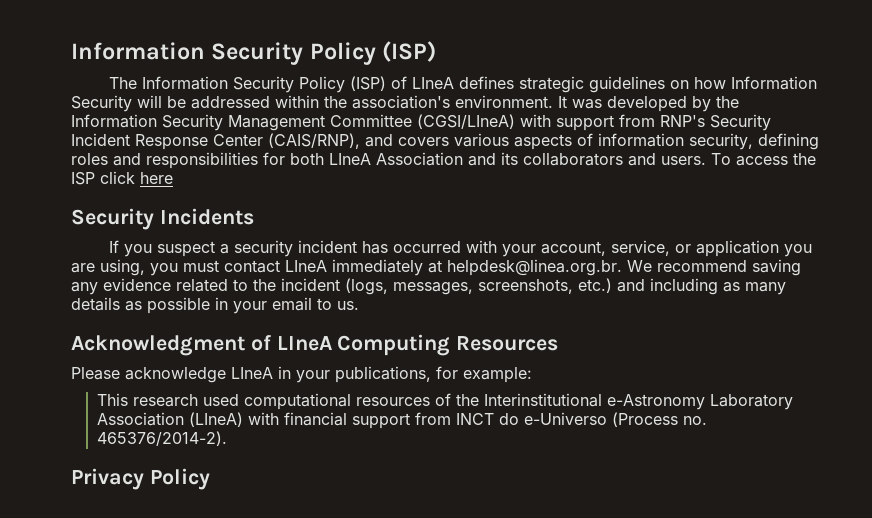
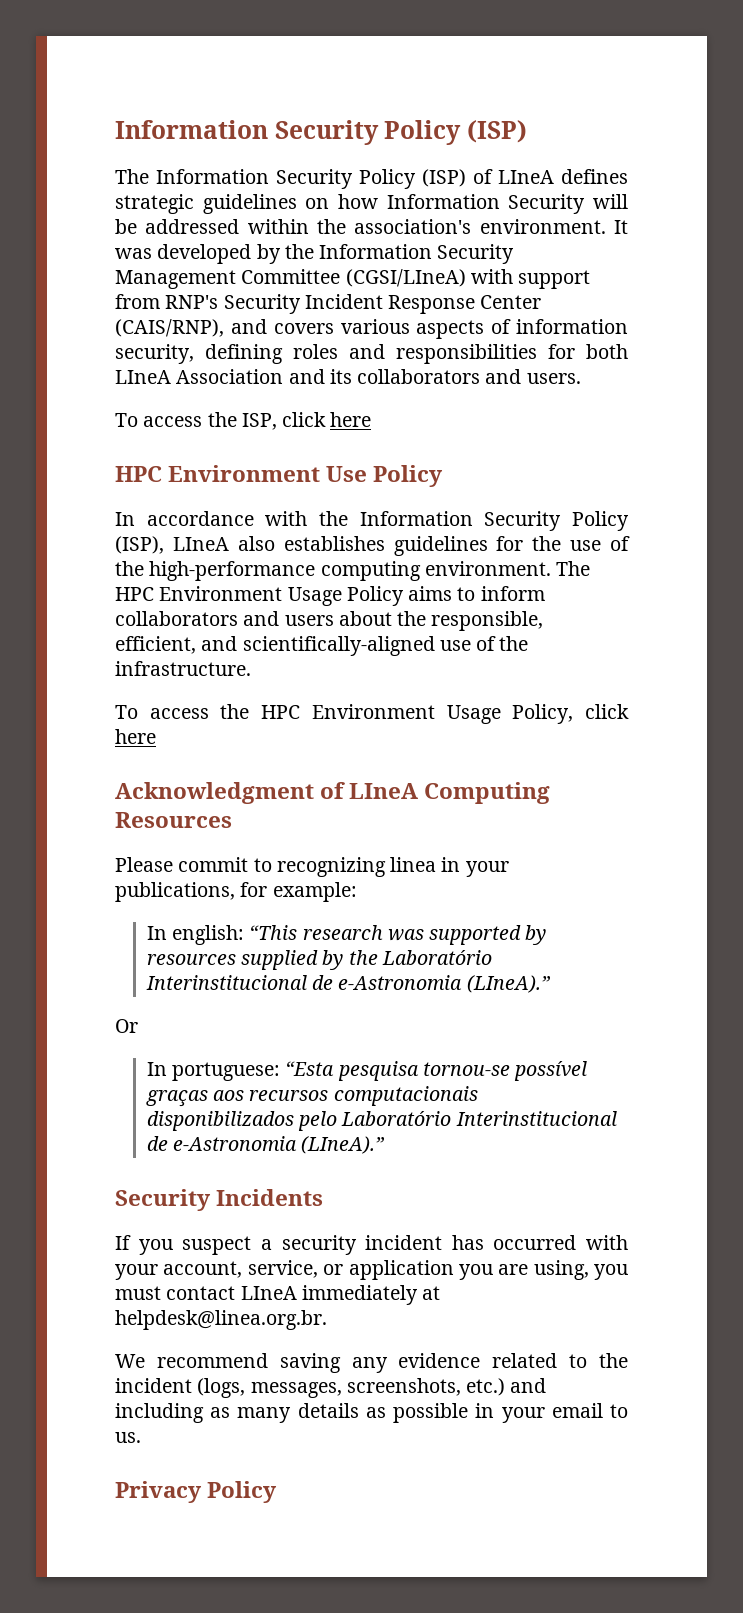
[711,153,816,166] [71,171,173,185] To access the ISP click here -> [115,412,372,430] [115,465,444,487] [115,511,629,531] [115,536,630,556] [115,561,591,581] [115,586,545,606] [115,611,544,631] [115,636,529,656] [115,661,251,676] [115,704,629,724] [115,729,156,744] [115,782,551,804] [115,812,232,828] [115,857,509,877] [115,882,357,902] [146,925,547,945] [146,950,492,970] [145,975,551,993] [115,1019,138,1033] [146,1061,588,1081] [145,1086,478,1107] [146,1111,617,1131] [146,1136,386,1154] // To access the ISP, click here // HPC Environment Use Policy // In accordance with the Information Security Policy (ISP), LIneA also establishes guidelines for the use of the high-performance computing environment. The HPC Environment Usage Policy aims to inform collaborators and users about the responsible, efficient, and scientifically-aligned use of the infrastructure. // To access the HPC Environment Usage Policy, click here // Acknowledgment of LIneA Computing Resources // Please commit to recognizing linea in your publications, for example: // In english: “This research was supported by resources supplied by the Laboratório Interinstitucional de e-Astronomia (LIneA).” // Or // In portuguese: “Esta pesquisa tornou-se possível graças aos recursos computacionais disponibilizados pelo Laboratório Interinstitucional de e-Astronomia (LIneA).”
(622, 267) none -> (327, 1320) //
[71,334,559,356] [71,366,532,383] [97,393,794,410] [97,412,708,429] [97,431,228,446] // Acknowledgment of LIneA Computing Resources // Please acknowledge LIneA in your publications, for example: // This research used computational resources of the Interinstitutional e-Astronomy Laboratory Association (LIneA) with financial support from INCT do e-Universo (Process no. 465376/2014-2). -> (141, 1437) none

